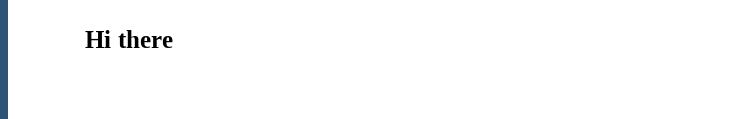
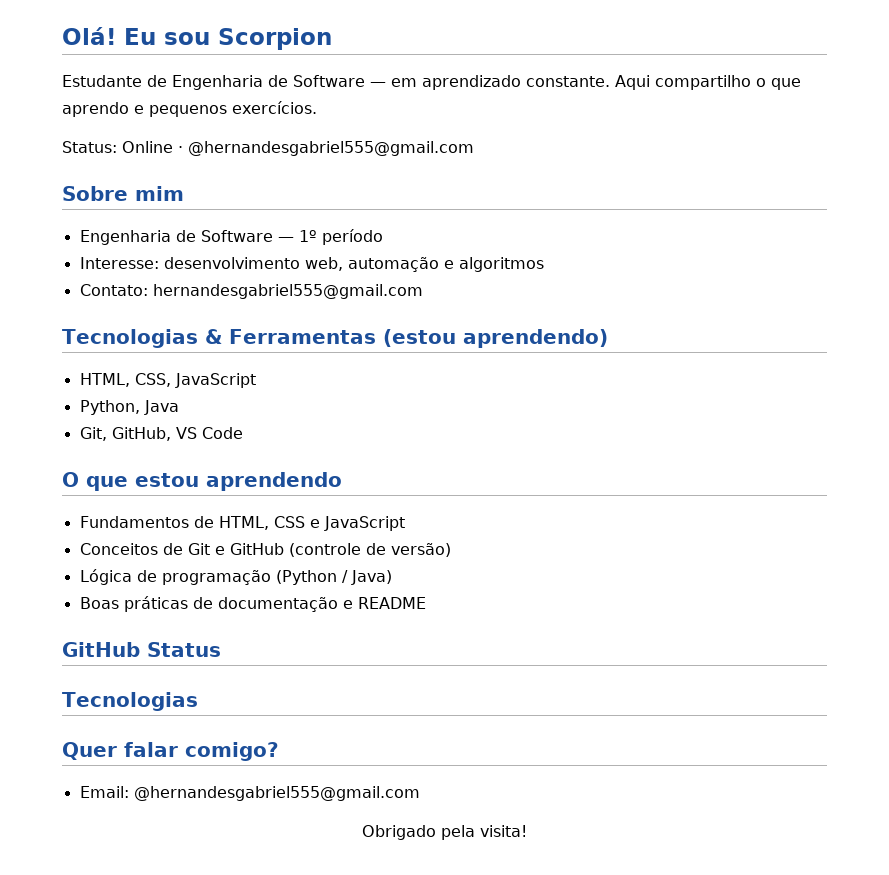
[85,30,173,48] Hi there -> [62,27,332,50] [62,75,801,90] [62,101,317,117] [62,141,474,156] [62,186,184,201] [79,229,383,245] [79,257,544,272] [79,284,423,299] [62,329,608,348] [79,373,256,388] [79,400,179,415] [79,427,243,441] [62,472,342,491] [79,516,405,531] [79,543,451,557] [79,569,392,585] [79,596,426,612] [62,642,221,657] [62,692,198,711] [62,742,279,761] [79,786,420,801] [362,825,527,840] Olá! Eu sou Scorpion // Estudante de Engenharia de Software — em aprendizado constante. Aqui compartilho o que aprendo e pequenos exercícios. // Status: Online · @hernandesgabriel555@gmail.com // Sobre mim // Engenharia de Software — 1º período // Interesse: desenvolvimento web, automação e algoritmos // Contato: hernandesgabriel555@gmail.com // Tecnologias & Ferramentas (estou aprendendo) // HTML, CSS, JavaScript // Python, Java // Git, GitHub, VS Code // O que estou aprendendo // Fundamentos de HTML, CSS e JavaScript // Conceitos de Git e GitHub (controle de versão) // Lógica de programação (Python / Java) // Boas práticas de documentação e README // GitHub Status // Tecnologias // Quer falar comigo? // Email: @hernandesgabriel555@gmail.com // Obrigado pela visita!

